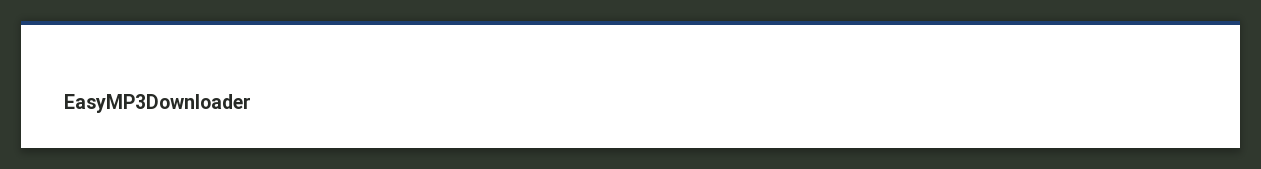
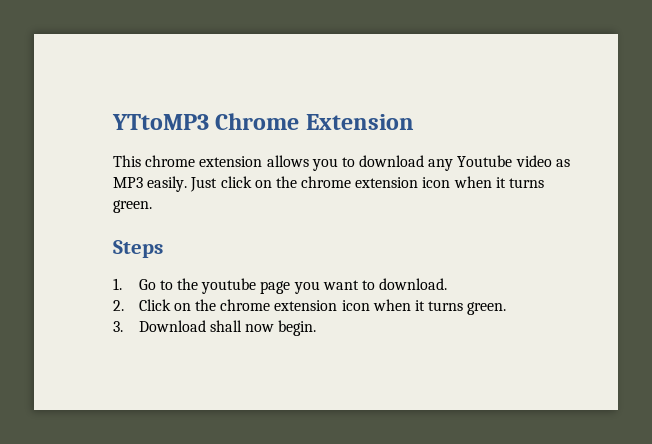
[64,94,251,113] EasyMP3Downloader -> [112,113,414,130] [113,155,570,171] [113,176,545,192] [113,200,152,213] [113,240,163,258] [113,278,448,294] [113,299,507,315] [113,320,317,336] YTtoMP3 Chrome Extension // This chrome extension allows you to download any Youtube video as MP3 easily. Just click on the chrome extension icon when it turns green. // Steps // 1. Go to the youtube page you want to download. // 2. Click on the chrome extension icon when it turns green. // 3. Download shall now begin.

